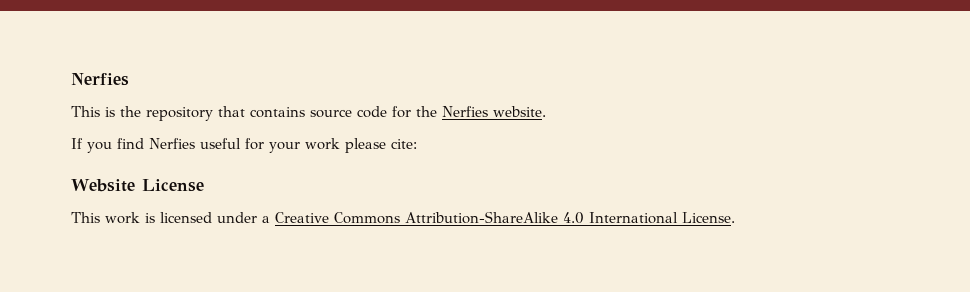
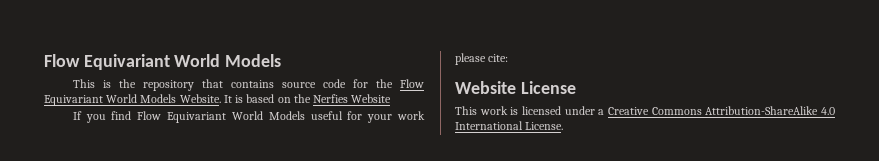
[71,73,129,86] Nerfies -> [44,54,282,70] Flow Equivariant World Models
[442,106,546,117] Nerfies website. -> [400,79,424,88] [44,94,392,106] Flow Equivariant World Models Website. It is based on the Nerfies Website
[149,138,195,149] Nerfies -> [137,111,305,123] Flow Equivariant World Models

